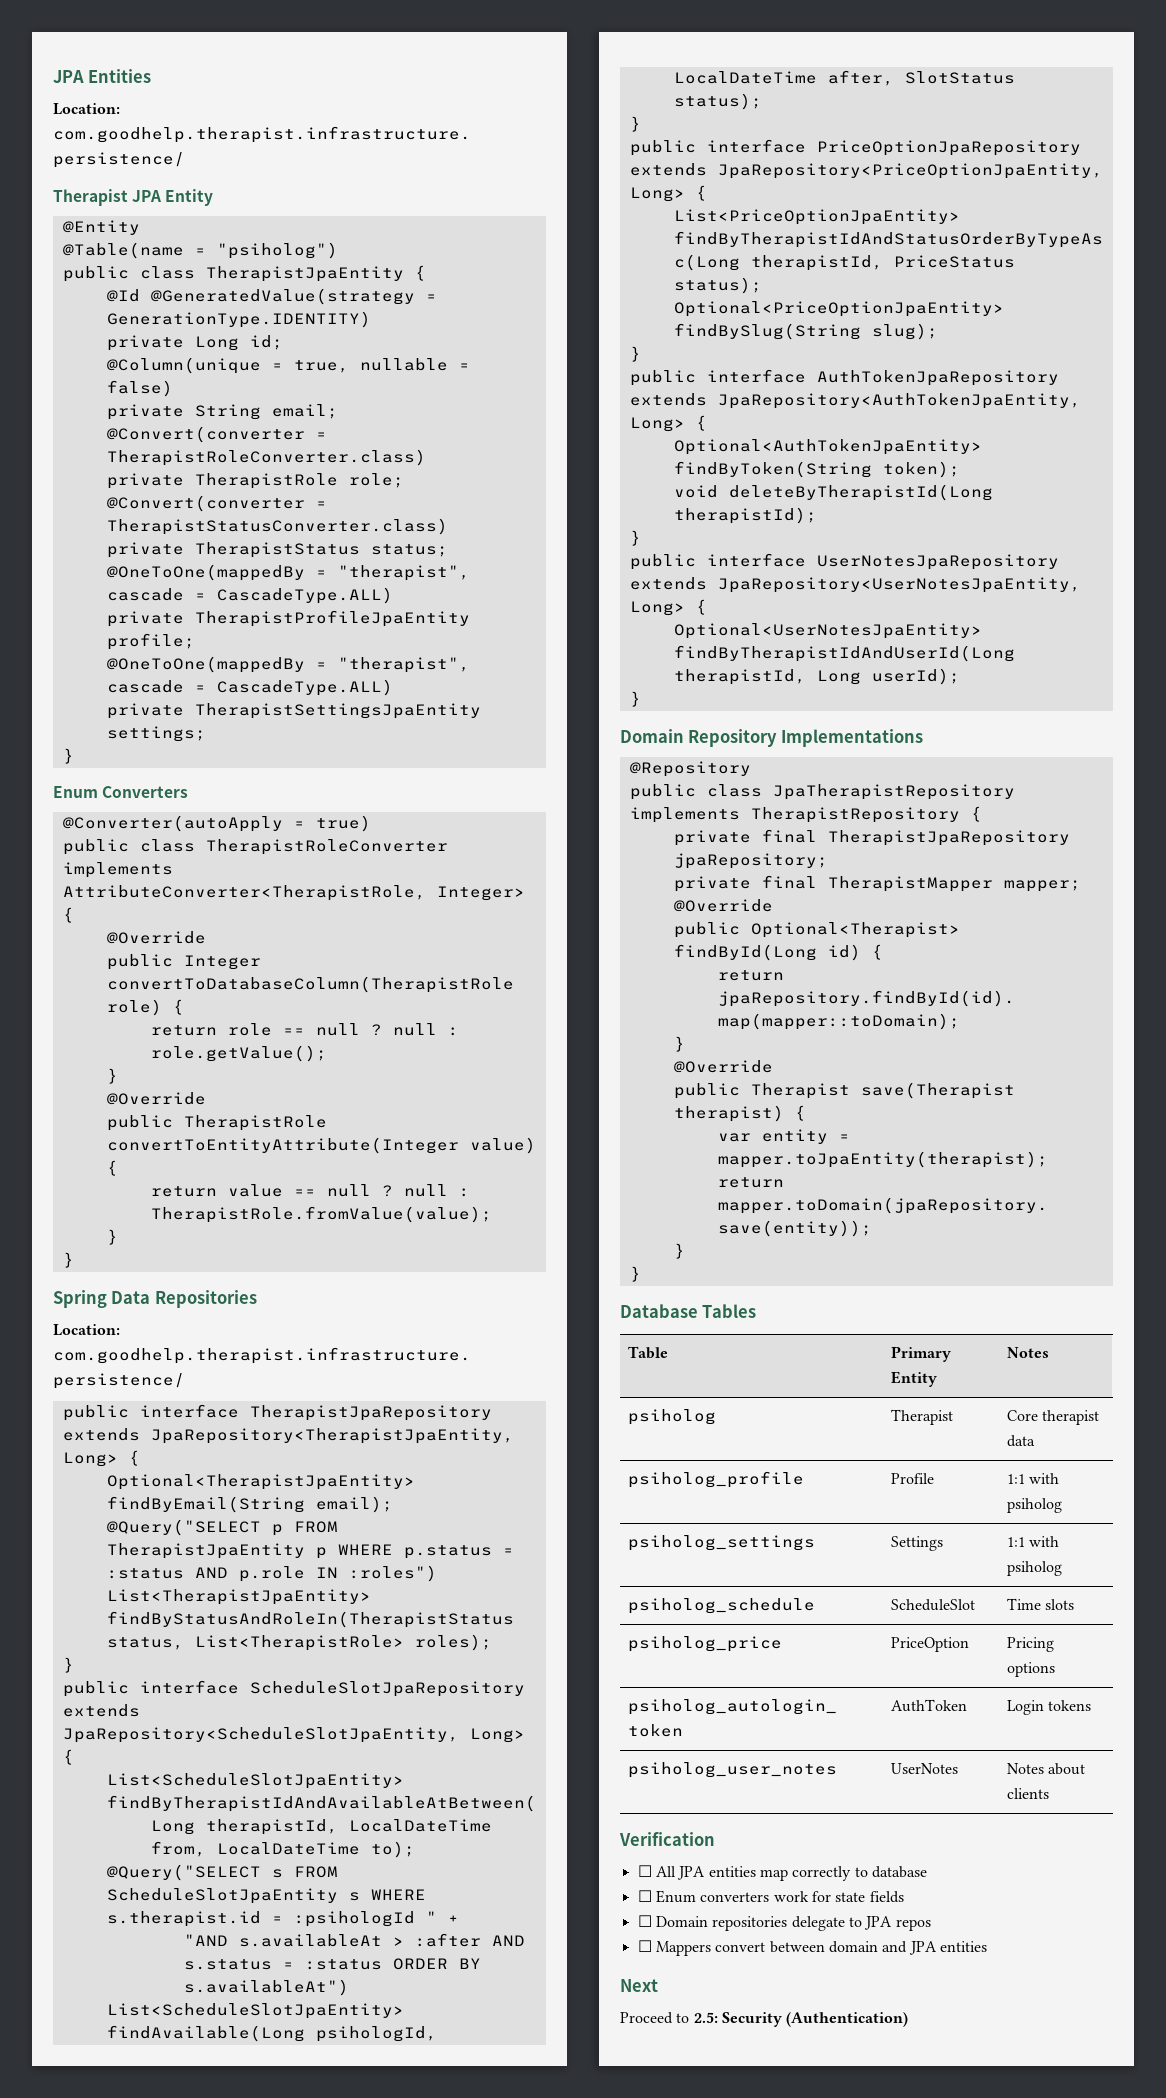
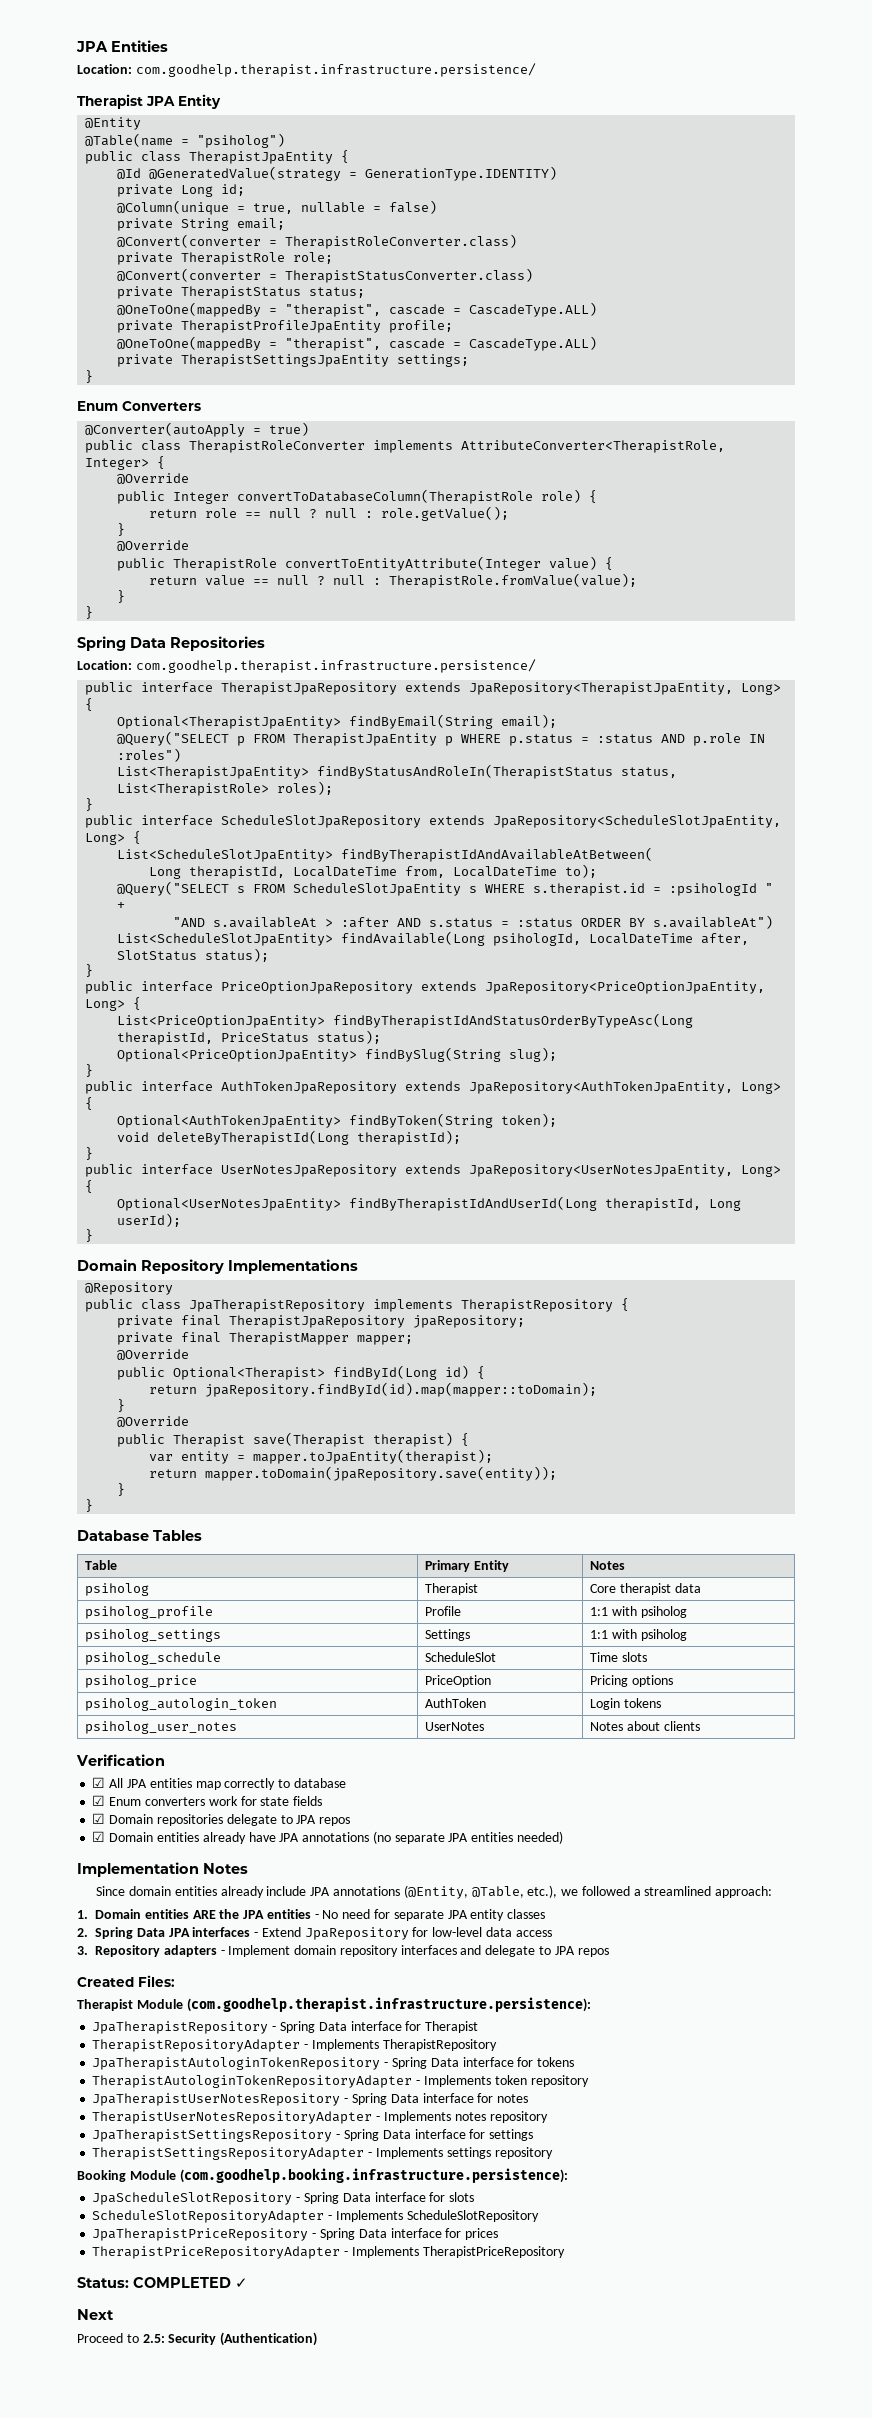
[637,1865,652,1877] ☐ -> [92,1777,106,1788] ☑
[637,1890,652,1902] ☐ -> [92,1795,106,1806] ☑
[637,1915,652,1927] ☐ -> [92,1813,106,1824] ☑
[637,1940,987,1956] ☐ Mappers convert between domain and JPA entities -> [92,1831,563,1844] [77,1862,248,1877] [96,1885,773,1899] [77,1909,546,1921] [77,1927,552,1940] [77,1945,609,1957] [77,1975,175,1987] [77,1997,591,2012] [92,2021,479,2034] [92,2039,497,2052] [92,2057,575,2070] [92,2075,589,2088] [92,2093,529,2106] [92,2111,548,2124] [92,2129,534,2142] [92,2147,553,2160] [77,2168,568,2183] [92,2192,475,2205] [92,2210,539,2223] [92,2228,499,2241] [92,2246,565,2259] [77,2277,248,2288] ☑ Domain entities already have JPA annotations (no separate JPA entities needed) // Implementation Notes // Since domain entities already include JPA annotations (@Entity, @Table, etc.), we followed a streamlined approach: // 1. Domain entities ARE the JPA entities - No need for separate JPA entity classes // 2. Spring Data JPA interfaces - Extend JpaRepository for low-level data access // 3. Repository adapters - Implement domain repository interfaces and delegate to JPA repos // Created Files: // Therapist Module (com.goodhelp.therapist.infrastructure.persistence): // JpaTherapistRepository - Spring Data interface for Therapist // TherapistRepositoryAdapter - Implements TherapistRepository // JpaTherapistAutologinTokenRepository - Spring Data interface for tokens // TherapistAutologinTokenRepositoryAdapter - Implements token repository // JpaTherapistUserNotesRepository - Spring Data interface for notes // TherapistUserNotesRepositoryAdapter - Implements notes repository // JpaTherapistSettingsRepository - Spring Data interface for settings // TherapistSettingsRepositoryAdapter - Implements settings repository // Booking Module (com.goodhelp.booking.infrastructure.persistence): // JpaScheduleSlotRepository - Spring Data interface for slots // ScheduleSlotRepositoryAdapter - Implements ScheduleSlotRepository // JpaTherapistPriceRepository - Spring Data interface for prices // TherapistPriceRepositoryAdapter - Implements TherapistPriceRepository // Status: COMPLETED ✓

